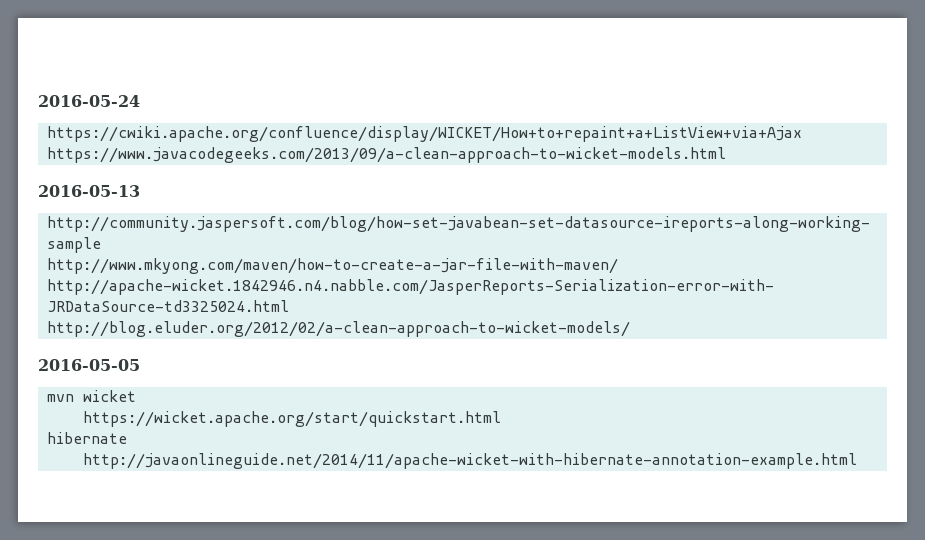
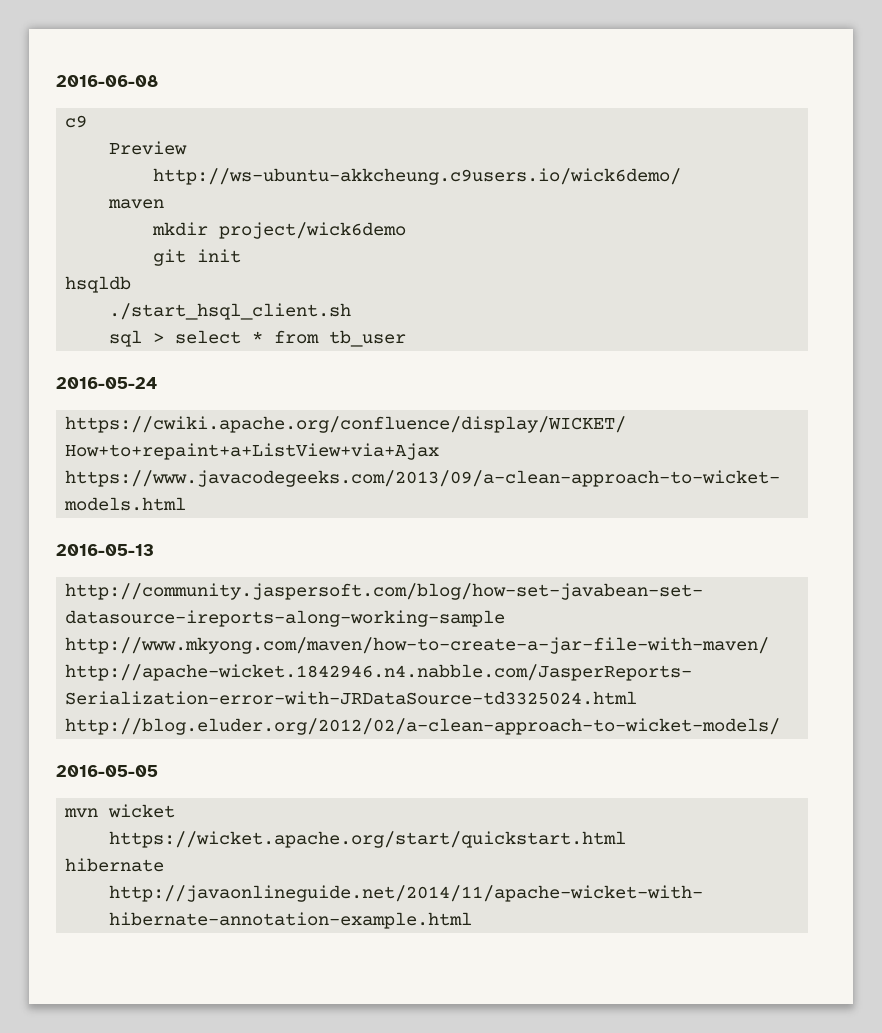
(38, 101) none -> [56,75,158,87] [65,115,87,128] [109,141,187,155] [153,168,681,185] [108,199,164,209] [152,222,406,239] [153,249,241,266] [65,276,131,293] [109,303,351,320] [109,330,406,347] 2016-06-08 // c9 // Preview // http://ws-ubuntu-akkcheung.c9users.io/wick6demo/ // maven // mkdir project/wick6demo // git init // hsqldb // ./start_hsql_client.sh // sql > select * from tb_user //

